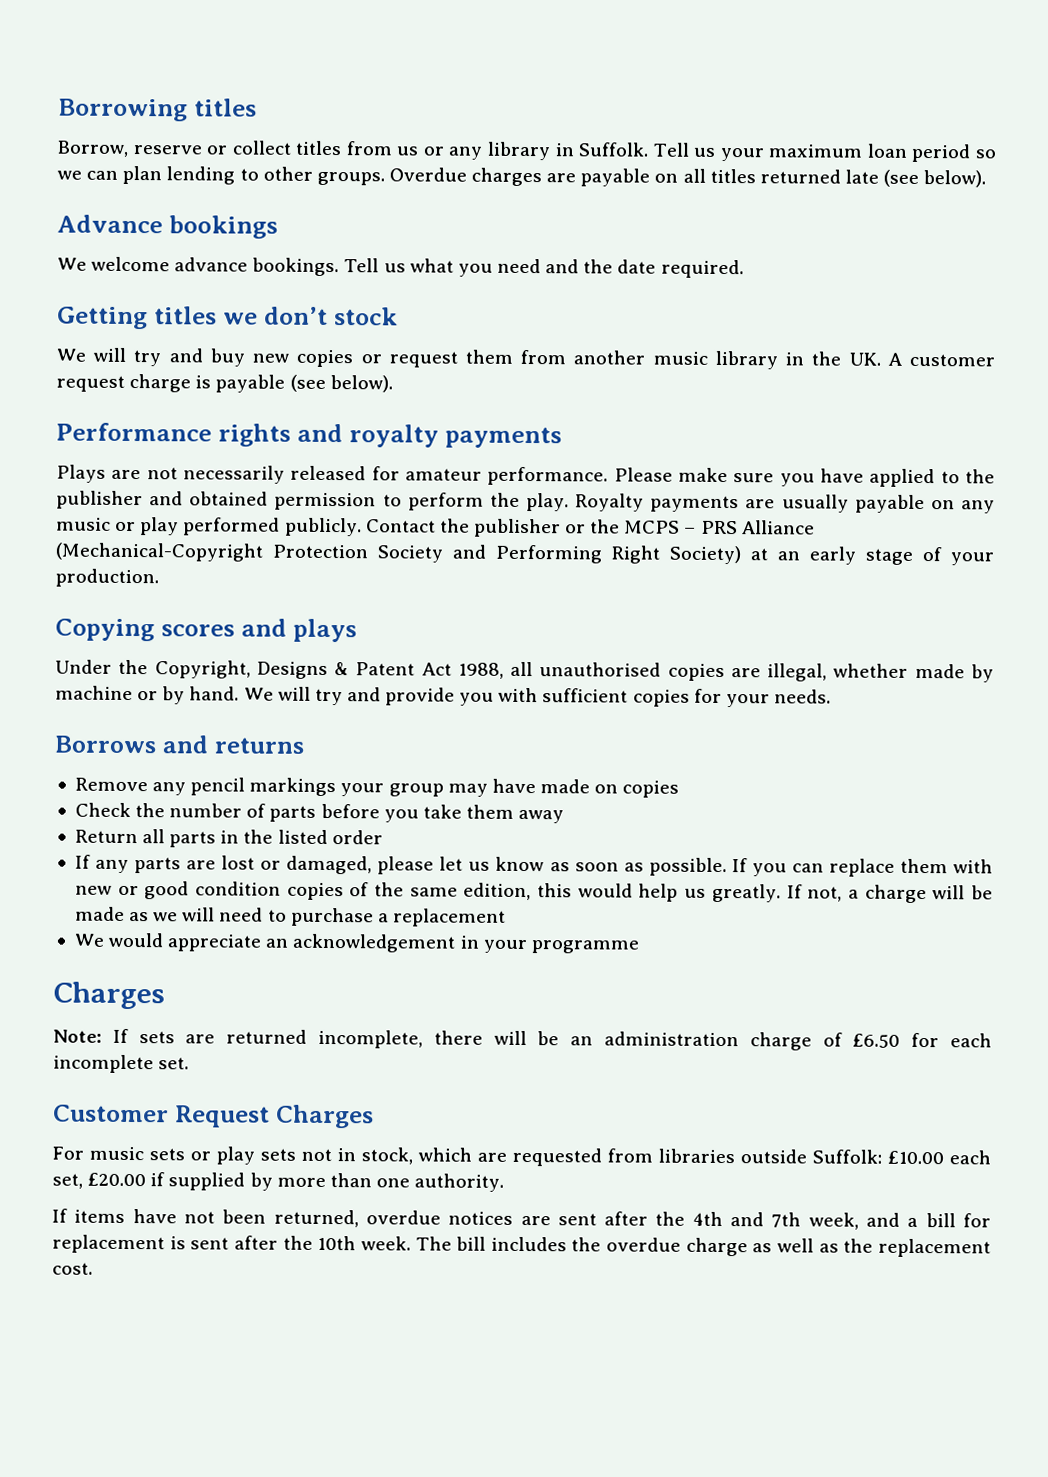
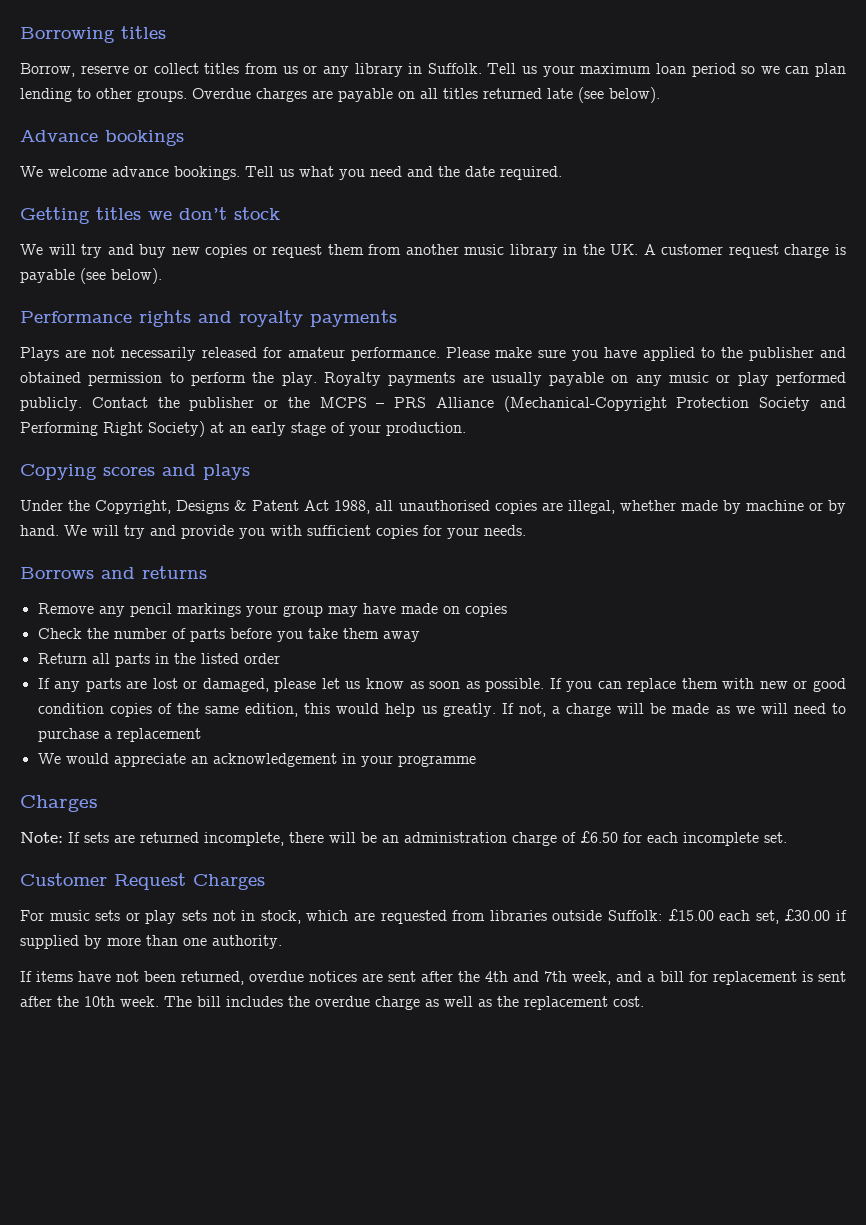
[887,1150,944,1165] £10.00 -> [667,909,714,921] £15.00
[87,1172,147,1187] £20.00 -> [784,909,831,921] £30.00

